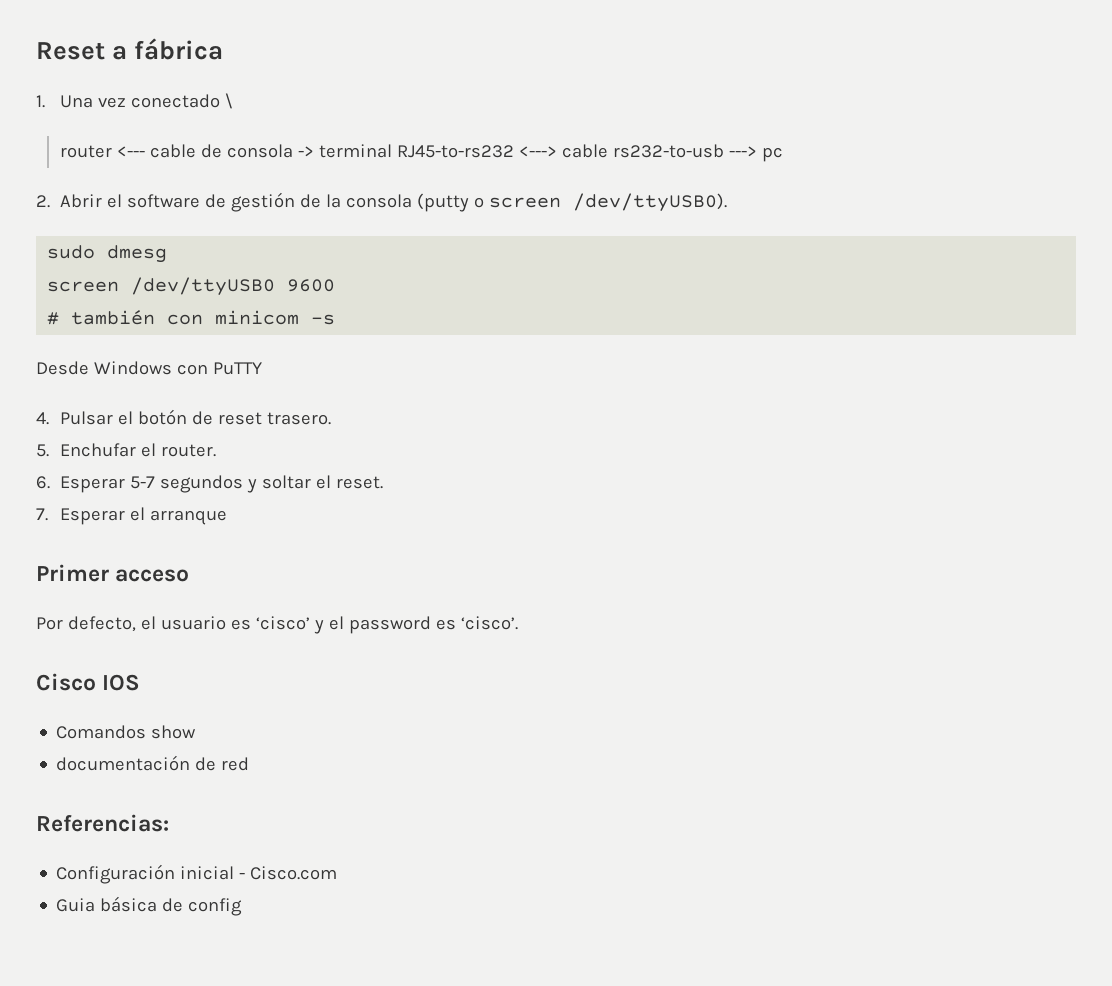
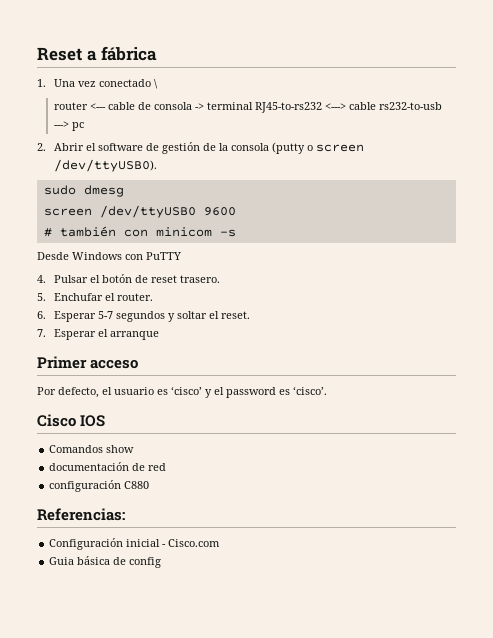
(250, 764) none -> [49,480,150,492] // configuración C880

